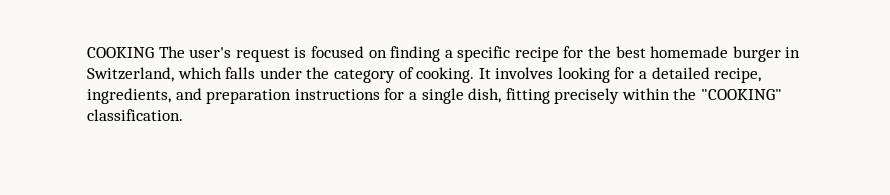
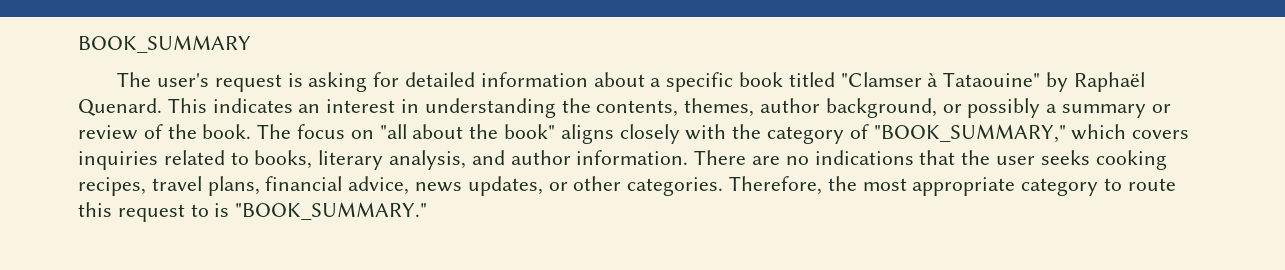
[87,47,154,58] COOKING -> [78,35,251,53] BOOK_SUMMARY //
[310,46,801,62] [87,67,762,83] [87,88,783,104] [87,109,183,121] focused on finding a specific recipe for the best homemade burger in Switzerland, which falls under the category of cooking. It involves looking for a detailed recipe, ingredients, and preparation instructions for a single dish, fitting precisely within the "COOKING" classification. -> [308,72,1145,92] [78,98,1171,118] [78,124,1190,144] [78,150,1167,170] [78,176,1176,196] [78,202,428,222] asking for detailed information about a specific book titled "Clamser à Tataouine" by Raphaël Quenard. This indicates an interest in understanding the contents, themes, author background, or possibly a summary or review of the book. The focus on "all about the book" aligns closely with the category of "BOOK_SUMMARY," which covers inquiries related to books, literary analysis, and author information. There are no indications that the user seeks cooking recipes, travel plans, financial advice, news updates, or other categories. Therefore, the most appropriate category to route this request to is "BOOK_SUMMARY."

